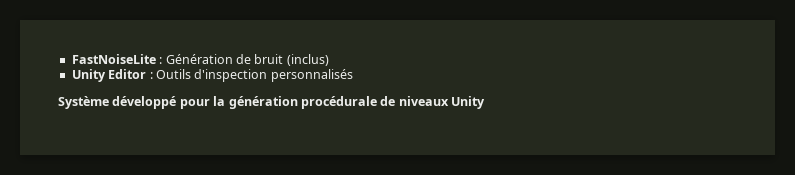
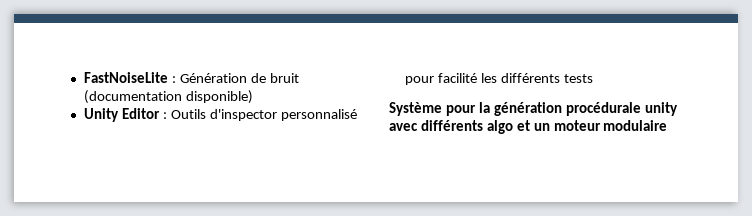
[286,54,329,66] (inclus) -> [83,90,253,104] (documentation disponible)
[194,69,353,82] d'inspection personnalisés -> [209,109,357,121] [404,73,593,85] d'inspector personnalisé pour facilité les différents tests
[112,96,177,109] développé -> (442, 109) none
[380,96,485,109] de niveaux Unity -> [644,102,678,116] [389,120,668,134] unity avec différents algo et un moteur modulaire

